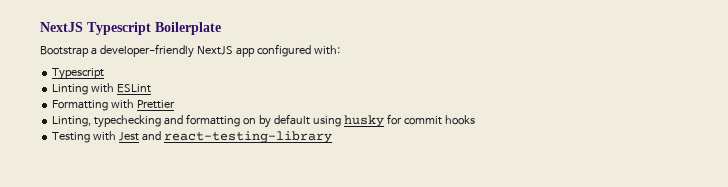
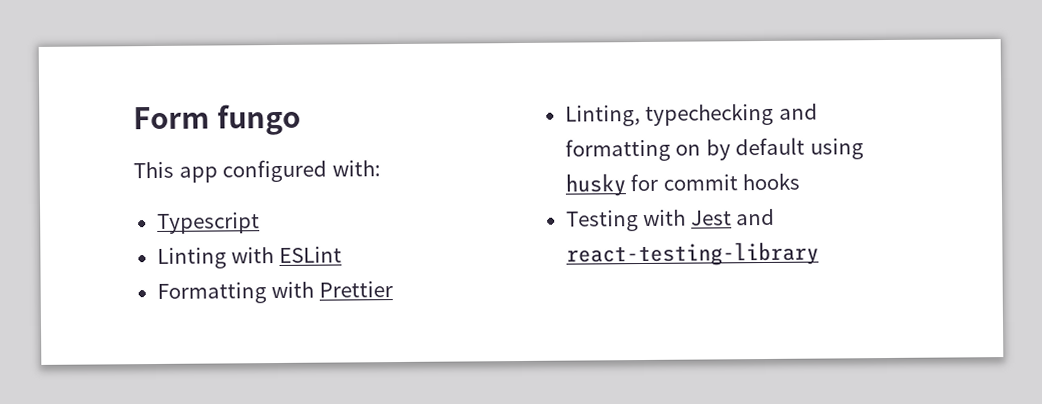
[40,22,221,35] [40,44,233,58] NextJS Typescript Boilerplate // Bootstrap a developer-friendly NextJS -> [133,103,301,136] [133,161,174,179] Form fungo // This

